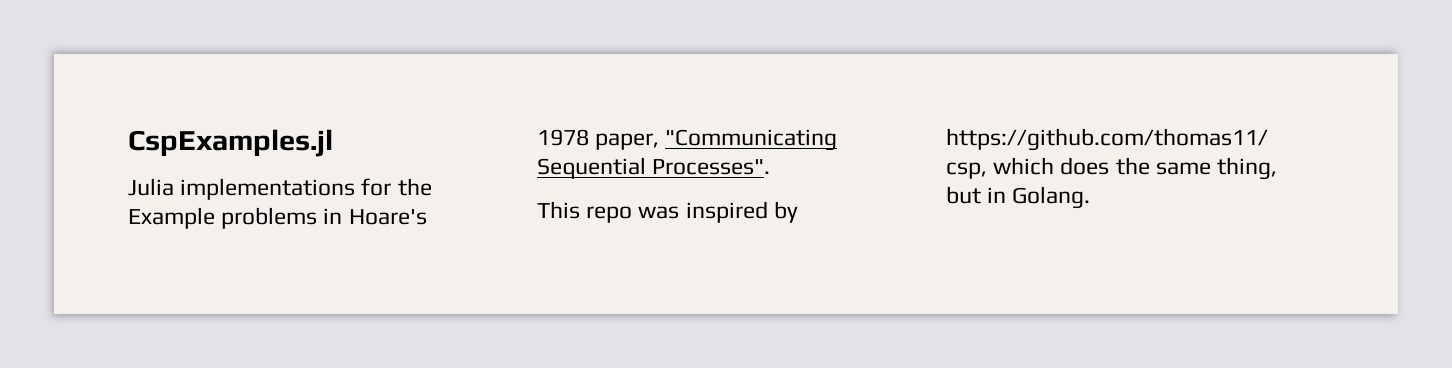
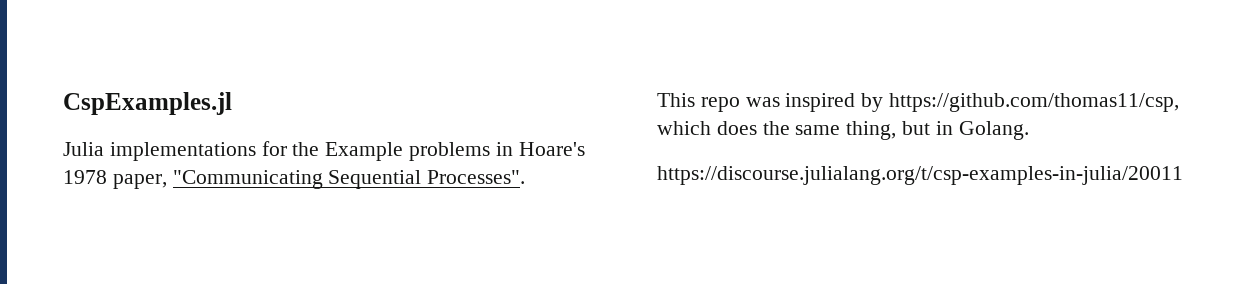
(1091, 197) none -> [657,166,1183,185] // https://discourse.julialang.org/t/csp-examples-in-julia/20011

